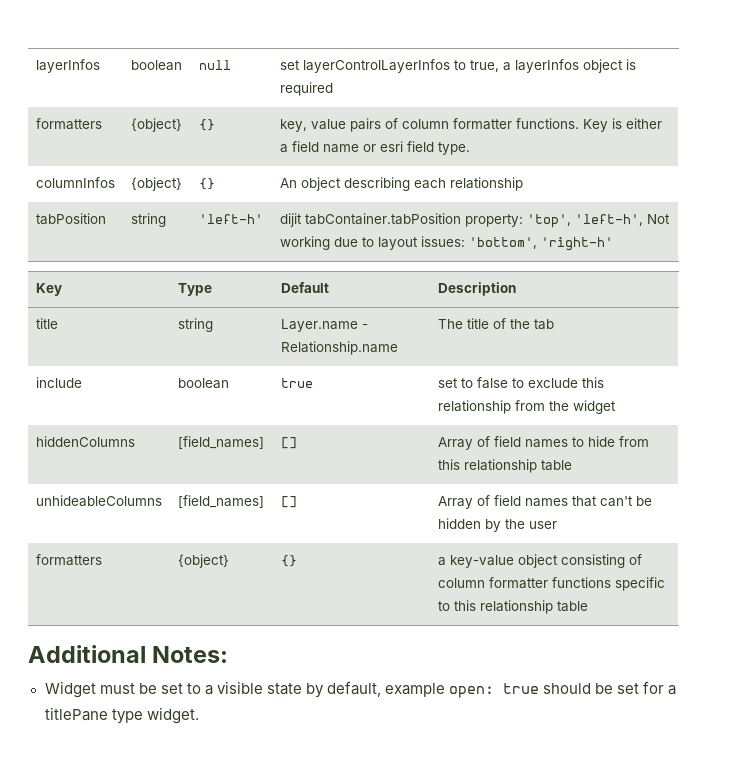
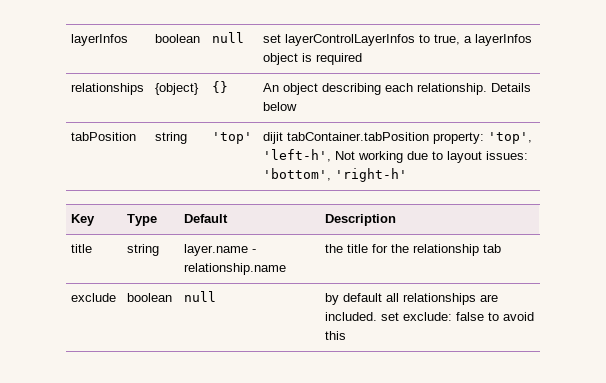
[35,118,102,130] [130,118,182,132] [198,119,215,131] [279,118,662,132] [279,141,470,155] [35,177,115,188] formatters | {object} | {} | key, value pairs of column formatter functions. Key is either a field name or esri field type. // columnInfos -> [71,83,145,95] relationships
[449,177,523,191] relationship -> [417,83,532,95] [263,102,298,111] relationship. Details below
[198,214,263,224] 'left-h' -> [212,132,253,144] 'top'
[280,319,368,332] [280,341,398,355] [437,318,530,329] Layer.name - Relationship.name | The title of the -> [184,244,257,256] [184,263,287,275] [325,244,480,256] layer.name - relationship.name | the title for the relationship
[35,377,82,388] [177,378,229,389] [280,378,313,388] [437,377,604,389] [437,400,616,414] [35,436,135,447] [177,436,264,449] [280,437,297,449] [437,436,649,450] [437,459,572,473] [35,495,162,507] [177,495,264,508] [280,496,297,508] [437,495,652,509] [437,518,557,532] [35,554,102,566] [177,554,229,568] [280,555,297,567] [437,554,642,568] [437,577,665,591] [437,600,588,614] [28,645,229,663] [44,681,677,698] [44,707,199,724] include | boolean | true | set to false to exclude this relationship from the widget // hiddenColumns | [field_names] | [] | Array of field names to hide from this relationship table // unhideableColumns | [field_names] | [] | Array of field names that can't be hidden by the user // formatters | {object} | {} | a key-value object consisting of column formatter functions specific to this relationship table // Additional Notes: // Widget must be set to a visible state by default, example open: true should be set for a titlePane type widget. -> [71,293,117,302] [127,293,173,302] [184,291,217,302] [325,293,499,305] [325,312,535,321] [325,331,347,340] exclude | boolean | null | by default all relationships are included. set exclude: false to avoid this

